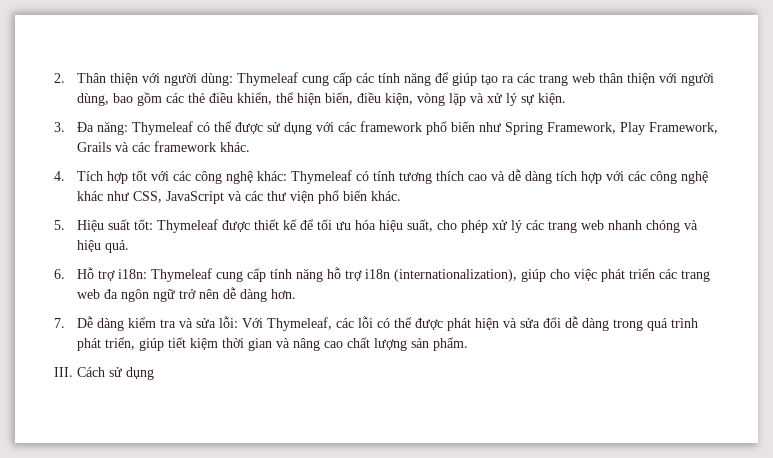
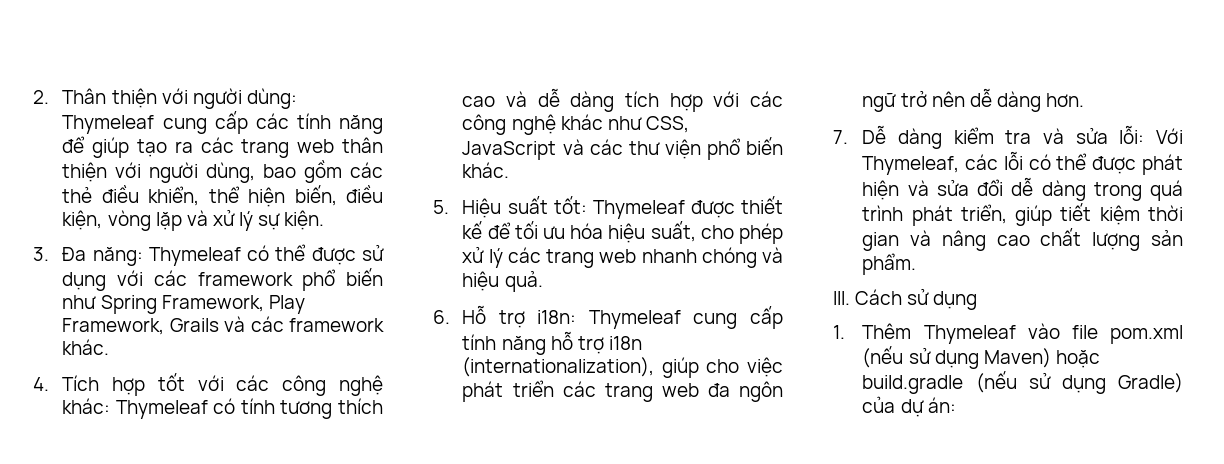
(154, 373) none -> [833,323,1183,344] [862,346,1100,369] [862,371,1183,394] [862,396,956,417] // 1. Thêm Thymeleaf vào file pom.xml (nếu sử dụng Maven) hoặc build.gradle (nếu sử dụng Gradle) của dự án:

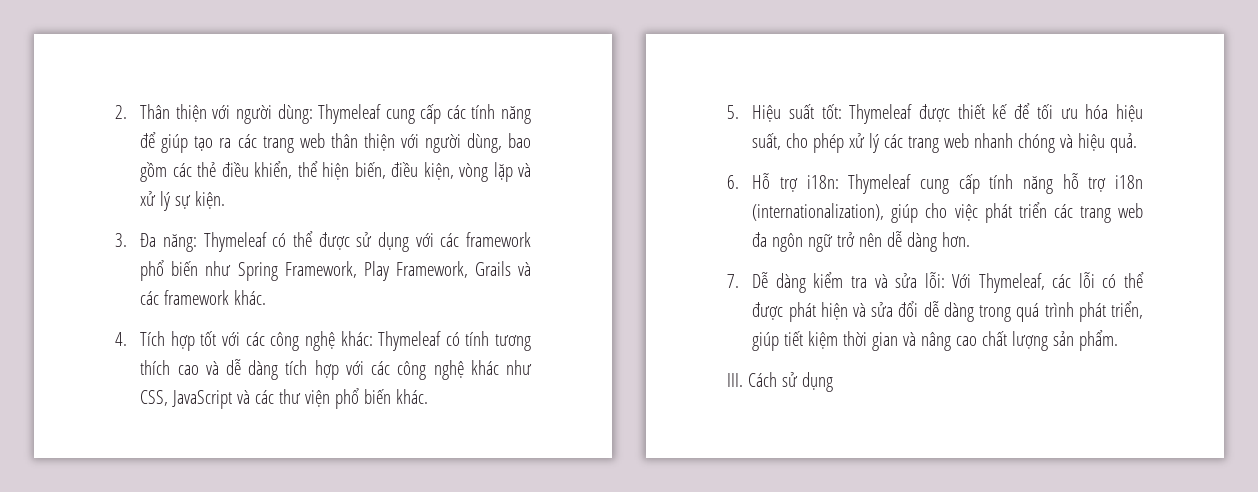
[833,323,1183,344] [862,346,1100,369] [862,371,1183,394] [862,396,956,417] // 1. Thêm Thymeleaf vào file pom.xml (nếu sử dụng Maven) hoặc build.gradle (nếu sử dụng Gradle) của dự án: -> (833, 382) none

